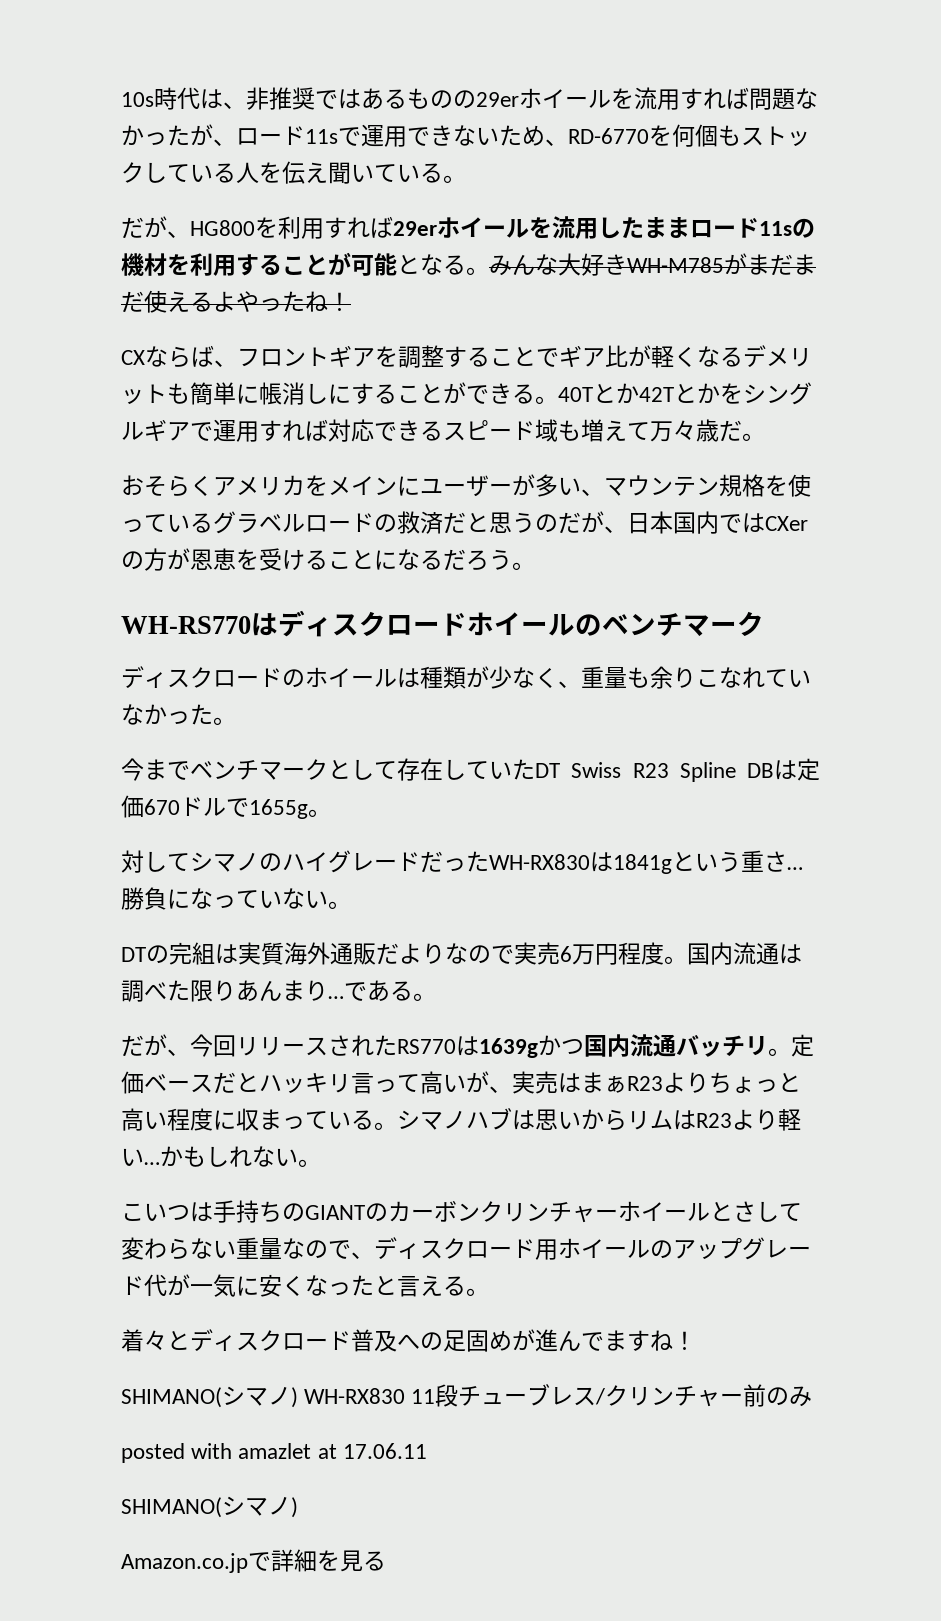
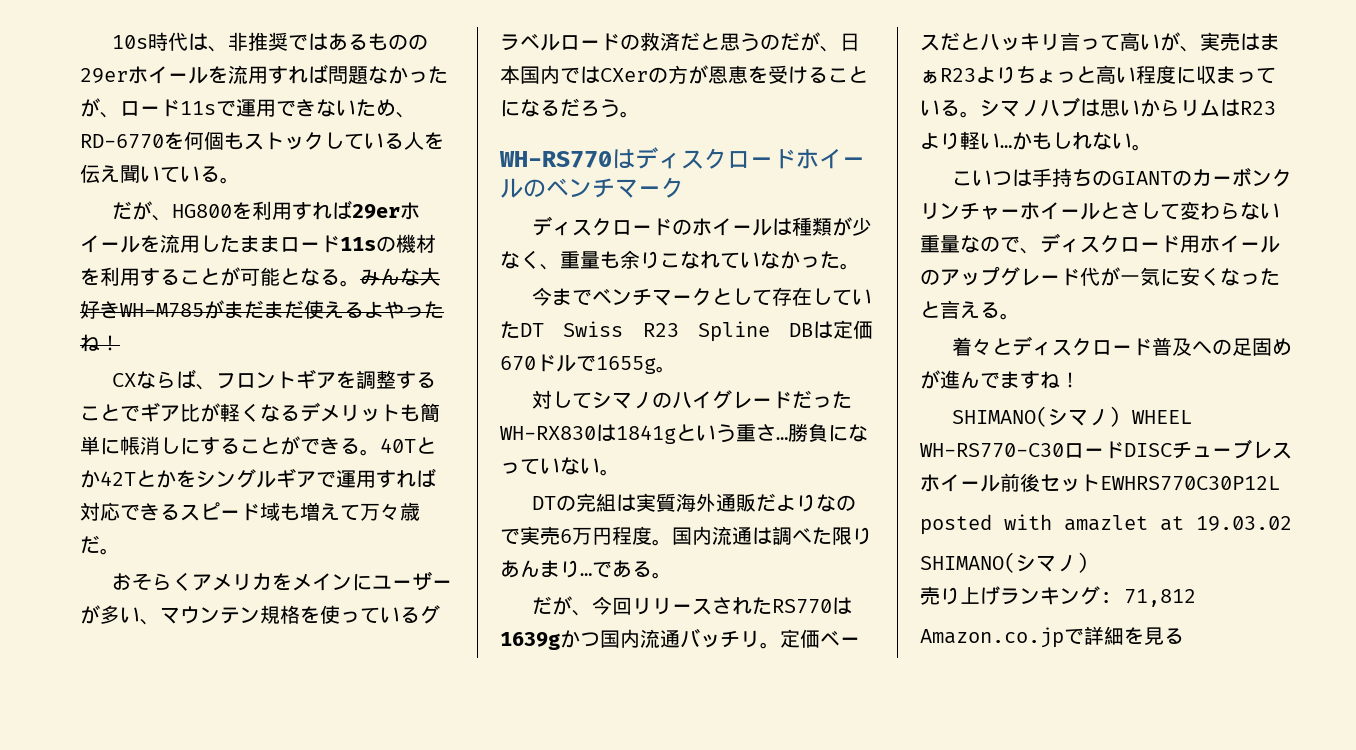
[304,1384,813,1407] WH-RX830 11段チューブレス/クリンチャー前のみ -> [1131,410,1192,424] [920,439,1292,459] [920,473,1280,492] WHEEL WH-RS770-C30ロードDISCチューブレスホイール前後セットEWHRS770C30P12L
[342,1443,427,1459] [121,1496,298,1518] 17.06.11 // SHIMANO(シマノ) -> [1196,516,1292,531] [920,552,1088,573] [920,586,1196,607] 19.03.02 // SHIMANO(シマノ) // 売り上げランキング: 71,812

